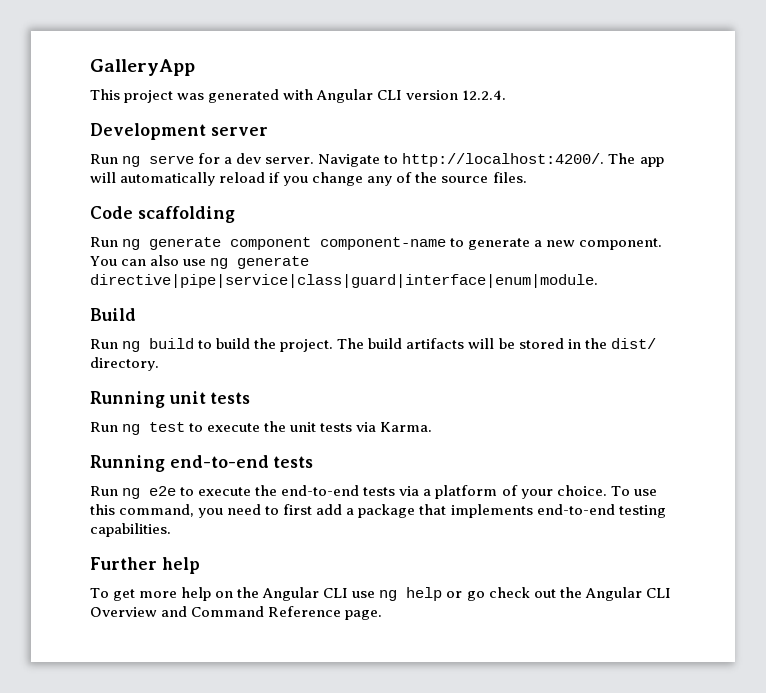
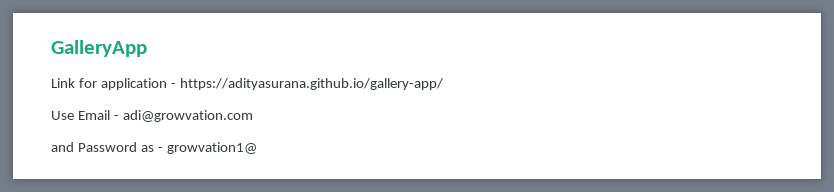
[90,89,507,103] [90,123,268,140] [90,153,664,167] [90,172,527,186] [90,206,235,223] [90,237,663,250] [90,255,310,269] [90,274,598,288] [90,308,136,321] [90,338,656,352] [90,357,159,371] [90,391,251,408] [90,421,433,435] [90,455,314,472] [90,485,657,499] [90,504,666,518] [90,523,171,537] [90,557,200,574] [90,587,671,601] [90,606,383,620] This project was generated with Angular CLI version 12.2.4. // Development server // Run ng serve for a dev server. Navigate to http://localhost:4200/. The app will automatically reload if you change any of the source files. // Code scaffolding // Run ng generate component component-name to generate a new component. You can also use ng generate directive|pipe|service|class|guard|interface|enum|module. // Build // Run ng build to build the project. The build artifacts will be stored in the dist/ directory. // Running unit tests // Run ng test to execute the unit tests via Karma. // Running end-to-end tests // Run ng e2e to execute the end-to-end tests via a platform of your choice. To use this command, you need to first add a package that implements end-to-end testing capabilities. // Further help // To get more help on the Angular CLI use ng help or go check out the Angular CLI Overview and Command Reference page. -> [51,78,443,90] [51,110,253,122] [51,142,257,154] Link for application - https://adityasurana.github.io/gallery-app/ // Use Email - adi@growvation.com // and Password as - growvation1@

